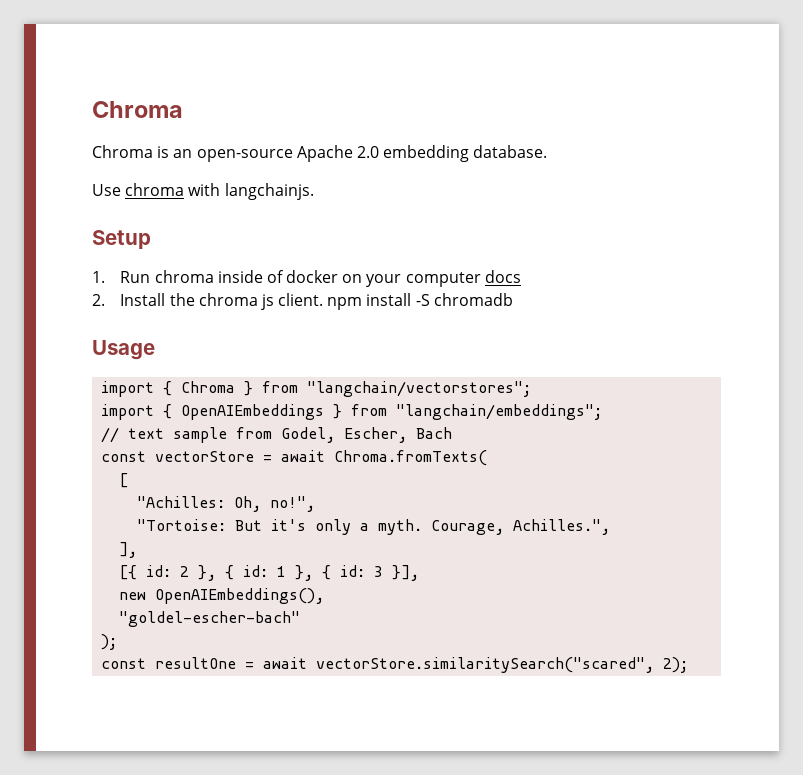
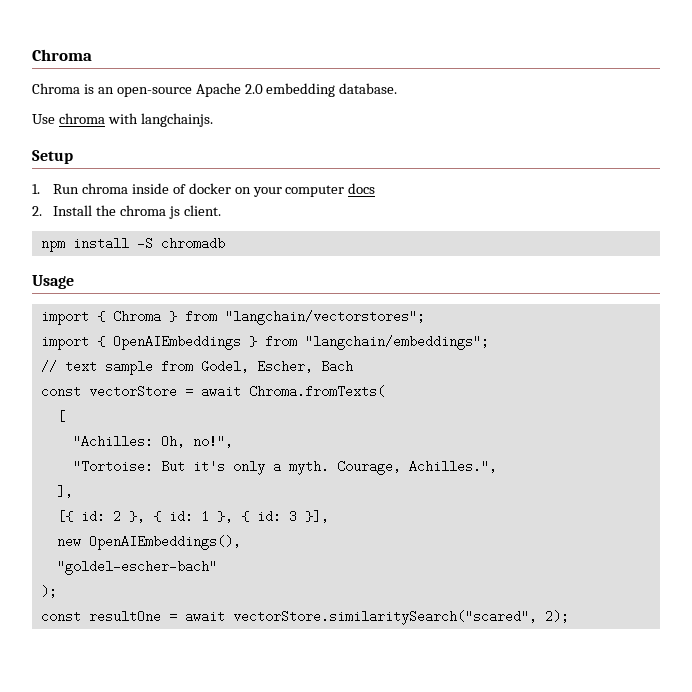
(324, 299) none -> (221, 210) //

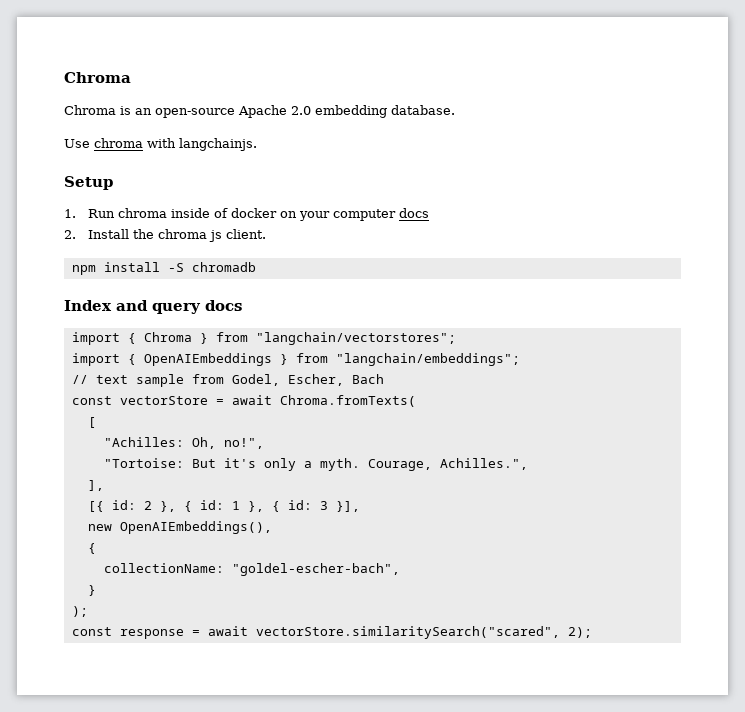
[32,275,74,289] Usage -> [64,300,242,314] Index and query docs
[56,560,217,575] "goldel-escher-bach" -> [87,543,96,554] [103,563,400,576] [87,585,96,596] { // collectionName: "goldel-escher-bach", // }
[88,610,161,623] resultOne -> [119,629,184,639] response

